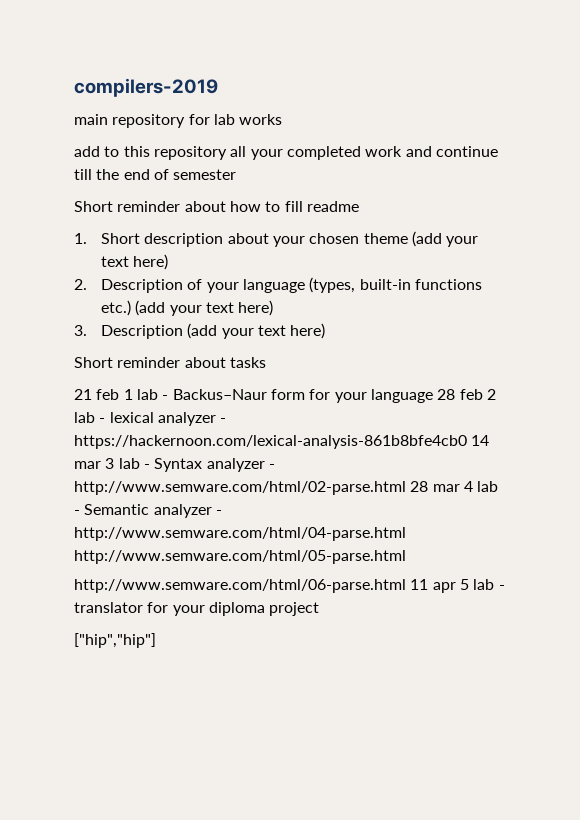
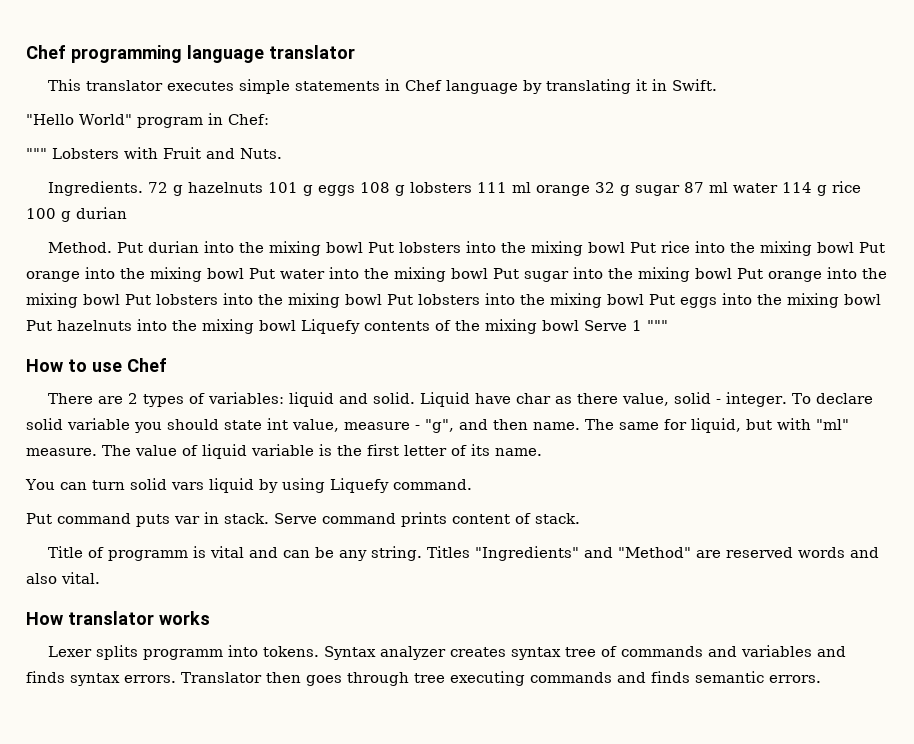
[74,78,218,97] [74,114,283,128] [74,146,498,160] [74,169,237,180] [74,201,359,212] [74,231,479,247] [100,254,169,270] [74,277,482,293] [100,300,274,316] [74,323,326,339] [74,357,266,368] [74,389,496,403] [74,412,227,426] [74,435,490,449] [74,458,275,472] [74,481,499,495] [74,504,222,518] [74,527,406,541] [74,550,406,564] [74,579,505,593] [74,602,320,616] [74,633,156,648] compilers-2019 // main repository for lab works // add to this repository all your completed work and continue till the end of semester // Short reminder about how to fill readme // 1. Short description about your chosen theme (add your text here) // 2. Description of your language (types, built-in functions etc.) (add your text here) // 3. Description (add your text here) // Short reminder about tasks // 21 feb 1 lab - Backus–Naur form for your language 28 feb 2 lab - lexical analyzer - https://hackernoon.com/lexical-analysis-861b8bfe4cb0 14 mar 3 lab - Syntax analyzer - http://www.semware.com/html/02-parse.html 28 mar 4 lab - Semantic analyzer - http://www.semware.com/html/04-parse.html http://www.semware.com/html/05-parse.html // http://www.semware.com/html/06-parse.html 11 apr 5 lab - translator for your diploma project // ["hip","hip"] -> [26,45,355,63] [48,79,718,94] [26,113,269,128] [26,147,282,159] [48,181,862,196] [26,207,127,222] [48,241,886,256] [26,267,887,282] [26,293,881,308] [26,319,668,334] [26,358,167,372] [48,392,874,407] [26,418,849,433] [26,444,542,459] [25,478,472,493] [26,512,580,527] [48,546,880,561] [26,572,100,584] [26,611,210,625] [48,645,847,660] [26,671,821,686] Chef programming language translator // This translator executes simple statements in Chef language by translating it in Swift. // "Hello World" program in Chef: // """ Lobsters with Fruit and Nuts. // Ingredients. 72 g hazelnuts 101 g eggs 108 g lobsters 111 ml orange 32 g sugar 87 ml water 114 g rice 100 g durian // Method. Put durian into the mixing bowl Put lobsters into the mixing bowl Put rice into the mixing bowl Put orange into the mixing bowl Put water into the mixing bowl Put sugar into the mixing bowl Put orange into the mixing bowl Put lobsters into the mixing bowl Put lobsters into the mixing bowl Put eggs into the mixing bowl Put hazelnuts into the mixing bowl Liquefy contents of the mixing bowl Serve 1 """ // How to use Chef // There are 2 types of variables: liquid and solid. Liquid have char as there value, solid - integer. To declare solid variable you should state int value, measure - "g", and then name. The same for liquid, but with "ml" measure. The value of liquid variable is the first letter of its name. // You can turn solid vars liquid by using Liquefy command. // Put command puts var in stack. Serve command prints content of stack. // Title of programm is vital and can be any string. Titles "Ingredients" and "Method" are reserved words and also vital. // How translator works // Lexer splits programm into tokens. Syntax analyzer creates syntax tree of commands and variables and finds syntax errors. Translator then goes through tree executing commands and finds semantic errors.

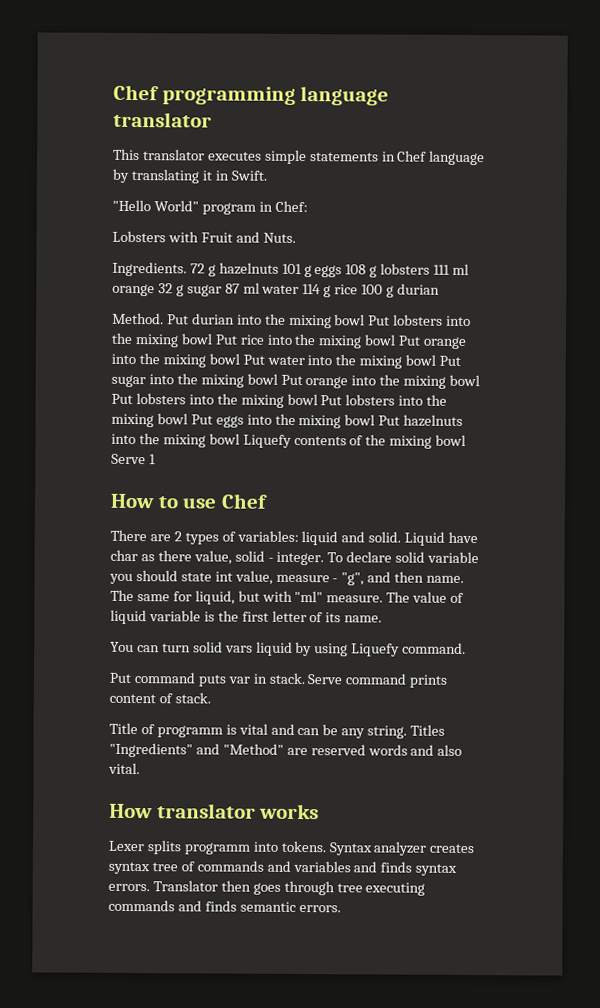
[26,148,47,159] """ -> (308, 206) none
[647,320,668,331] """ -> (156, 459) none

